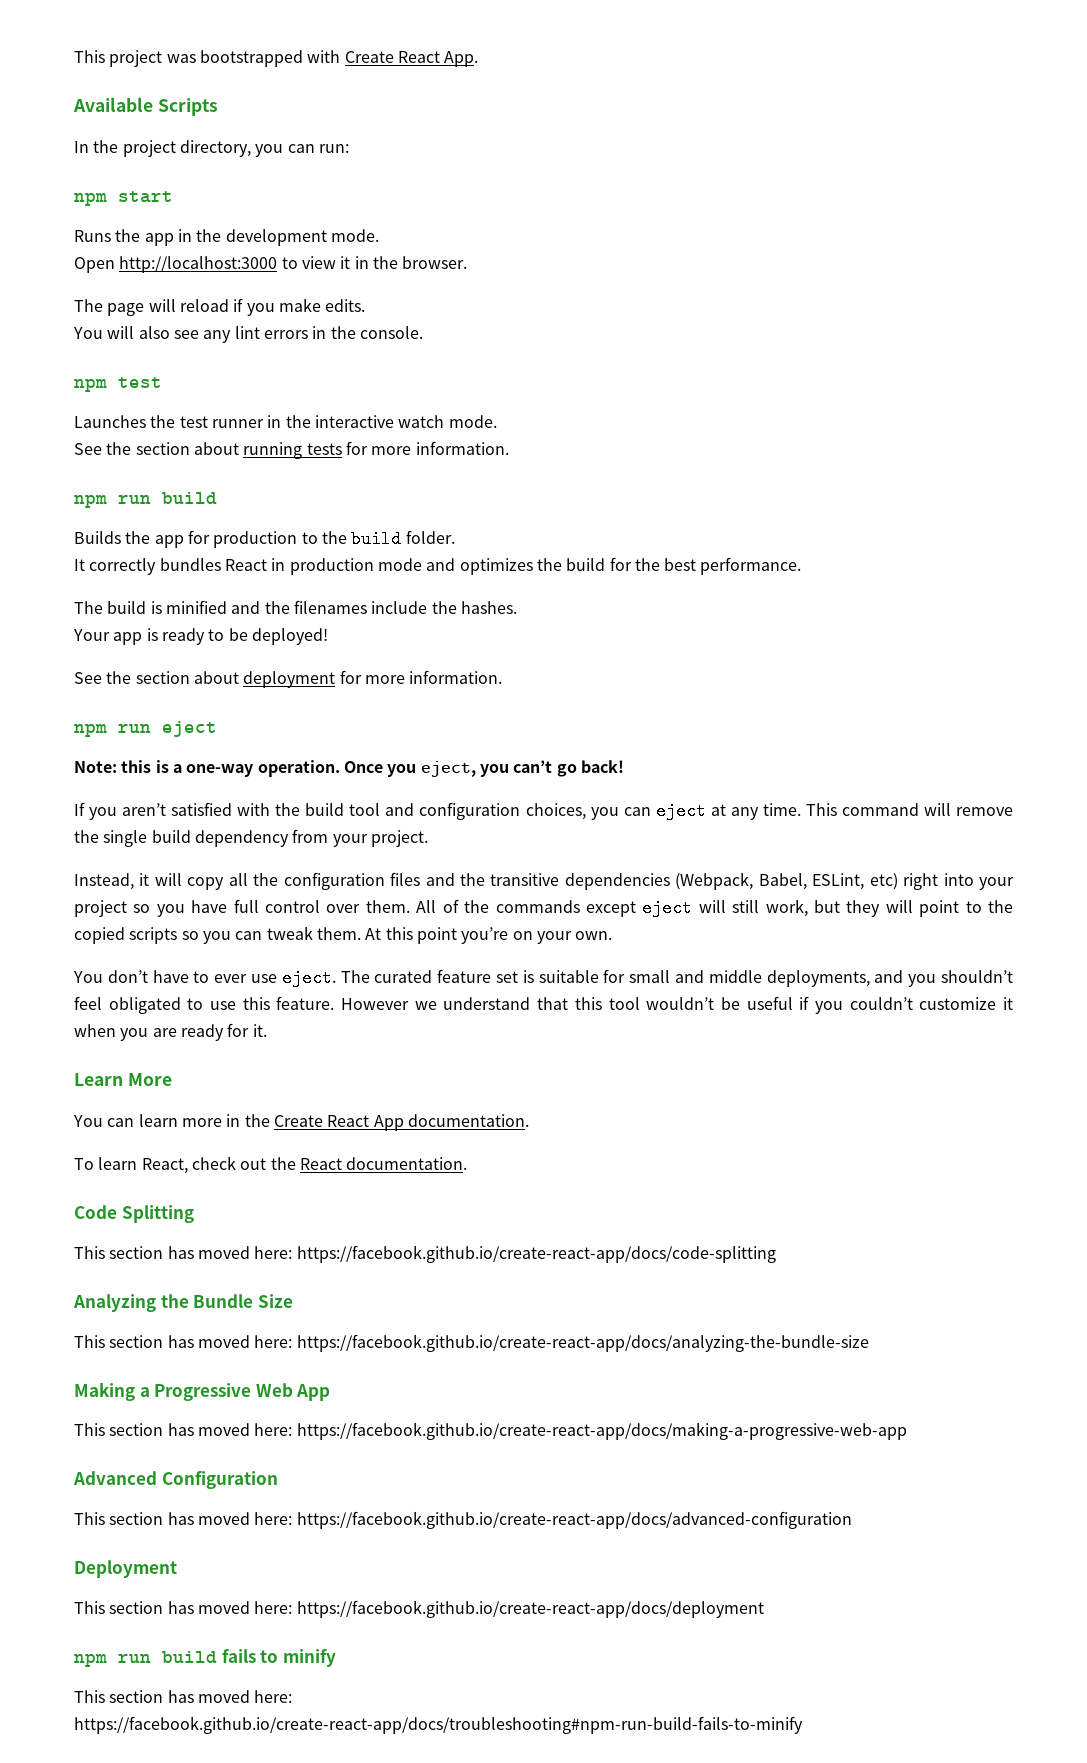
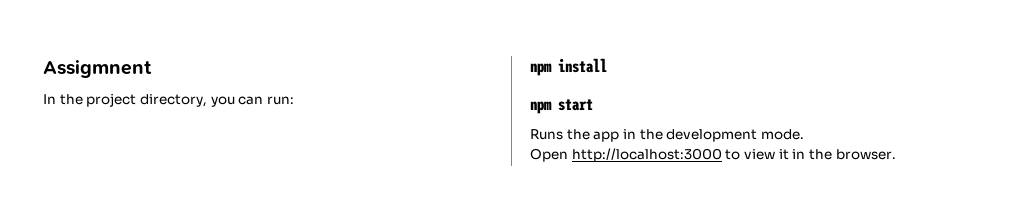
[74,50,479,67] [73,97,218,116] This project was bootstrapped with Create React App. // Available Scripts -> [43,60,152,78] Assigmnent
(349, 148) none -> [530,58,607,76] // npm install
[74,298,366,316] [73,326,423,343] [74,377,162,392] [74,415,497,428] [74,441,509,459] [74,492,217,508] [74,530,455,548] [74,557,802,575] [74,600,517,614] [73,628,328,645] [74,670,503,688] [74,721,217,737] [74,760,624,777] [74,802,1013,820] [74,829,428,847] [74,872,1015,890] [74,899,1013,917] [74,926,613,944] [73,969,1013,987] [74,996,1014,1014] [74,1023,267,1041] [74,1073,172,1086] [73,1114,529,1131] [74,1156,468,1174] [74,1205,194,1223] [74,1245,776,1263] [73,1294,293,1312] [74,1334,869,1352] [74,1382,331,1401] [74,1422,907,1440] [73,1471,278,1489] [74,1511,852,1529] [74,1560,177,1578] [74,1600,764,1618] [74,1649,336,1667] [74,1690,293,1703] [74,1716,803,1734] // The page will reload if you make edits. // You will also see any lint errors in the console. // npm test // Launches the test runner in the interactive watch mode. // See the section about running tests for more information. // npm run build // Builds the app for production to the build folder. // It correctly bundles React in production mode and optimizes the build for the best performance. // The build is minified and the filenames include the hashes. // Your app is ready to be deployed! // See the section about deployment for more information. // npm run eject // Note: this is a one-way operation. Once you eject, you can’t go back! // If you aren’t satisfied with the build tool and configuration choices, you can eject at any time. This command will remove the single build dependency from your project. // Instead, it will copy all the configuration files and the transitive dependencies (Webpack, Babel, ESLint, etc) right into your project so you have full control over them. All of the commands except eject will still work, but they will point to the copied scripts so you can tweak them. At this point you’re on your own. // You don’t have to ever use eject. The curated feature set is suitable for small and middle deployments, and you shouldn’t feel obligated to use this feature. However we understand that this tool wouldn’t be useful if you couldn’t customize it when you are ready for it. // Learn More // You can learn more in the Create React App documentation. // To learn React, check out the React documentation. // Code Splitting // This section has moved here: https://facebook.github.io/create-react-app/docs/code-splitting // Analyzing the Bundle Size // This section has moved here: https://facebook.github.io/create-react-app/docs/analyzing-the-bundle-size // Making a Progressive Web App // This section has moved here: https://facebook.github.io/create-react-app/docs/making-a-progressive-web-app // Advanced Configuration // This section has moved here: https://facebook.github.io/create-react-app/docs/advanced-configuration // Deployment // This section has moved here: https://facebook.github.io/create-react-app/docs/deployment // npm run build fails to minify // This section has moved here: https://facebook.github.io/create-react-app/docs/troubleshooting#npm-run-build-fails-to-minify -> (896, 154) none

